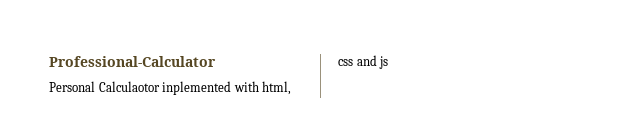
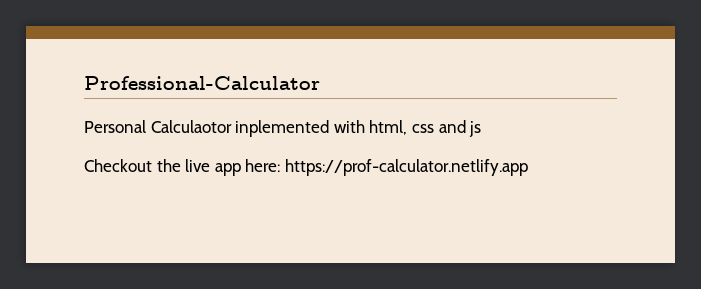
(389, 62) none -> [84,159,528,176] // Checkout the live app here: https://prof-calculator.netlify.app

